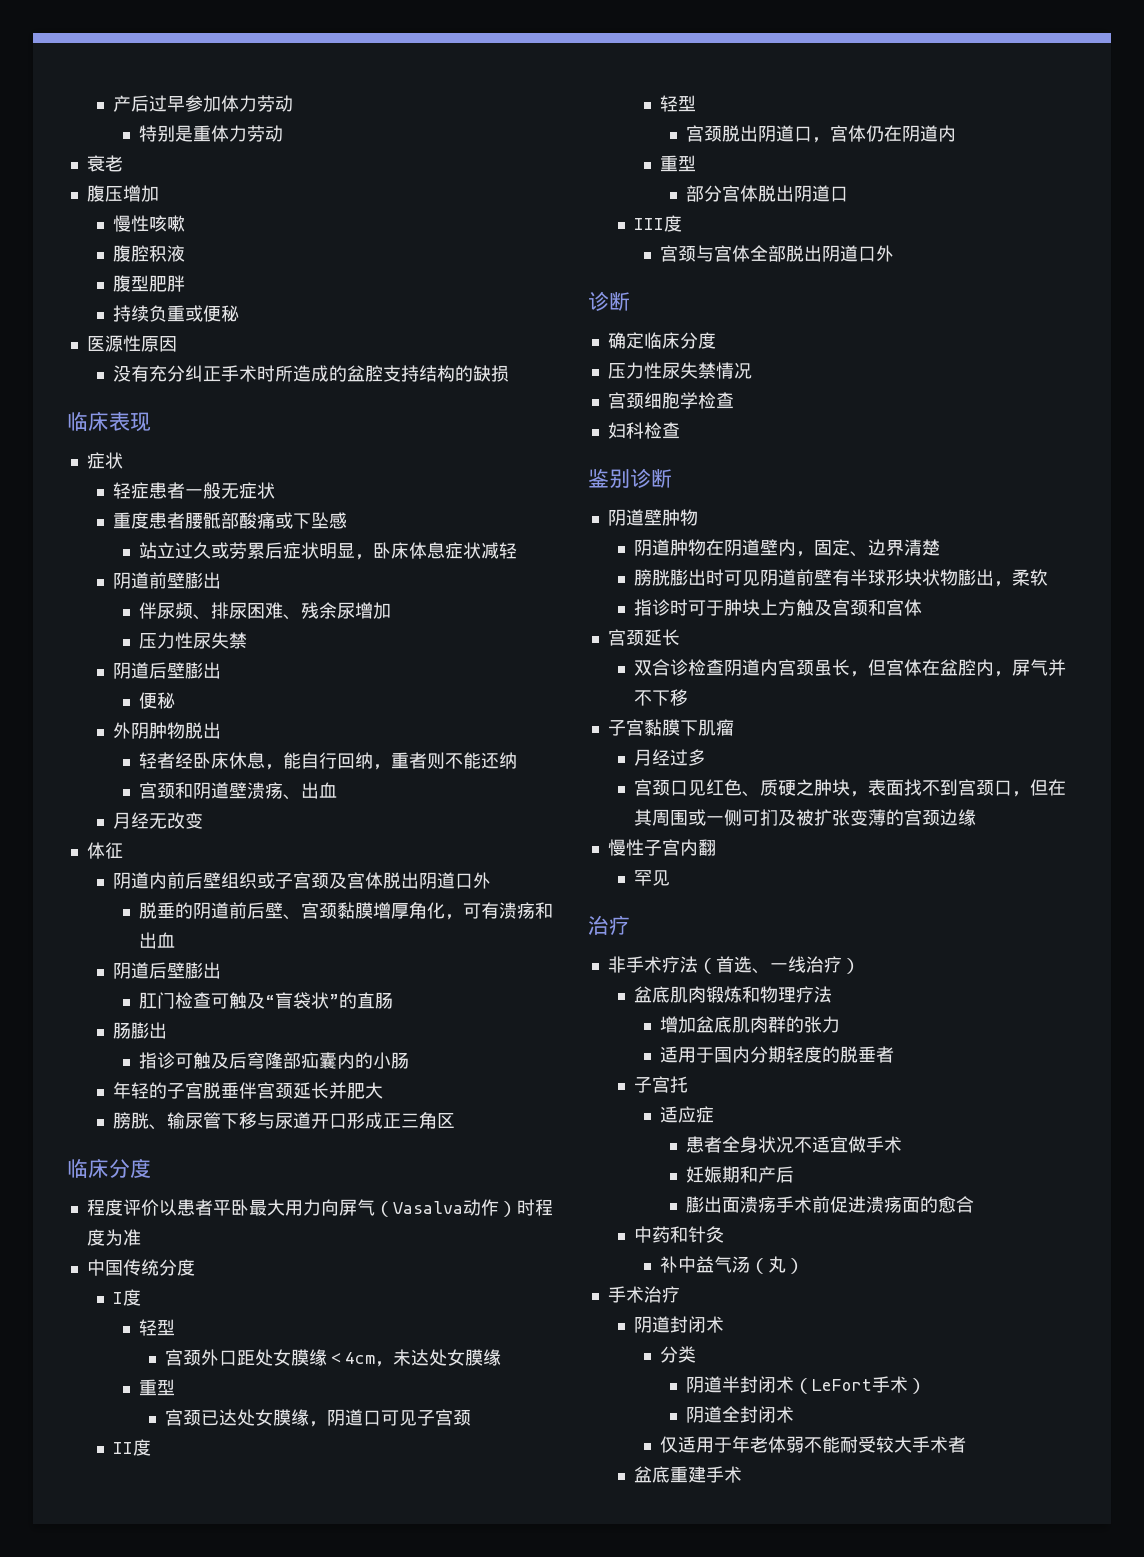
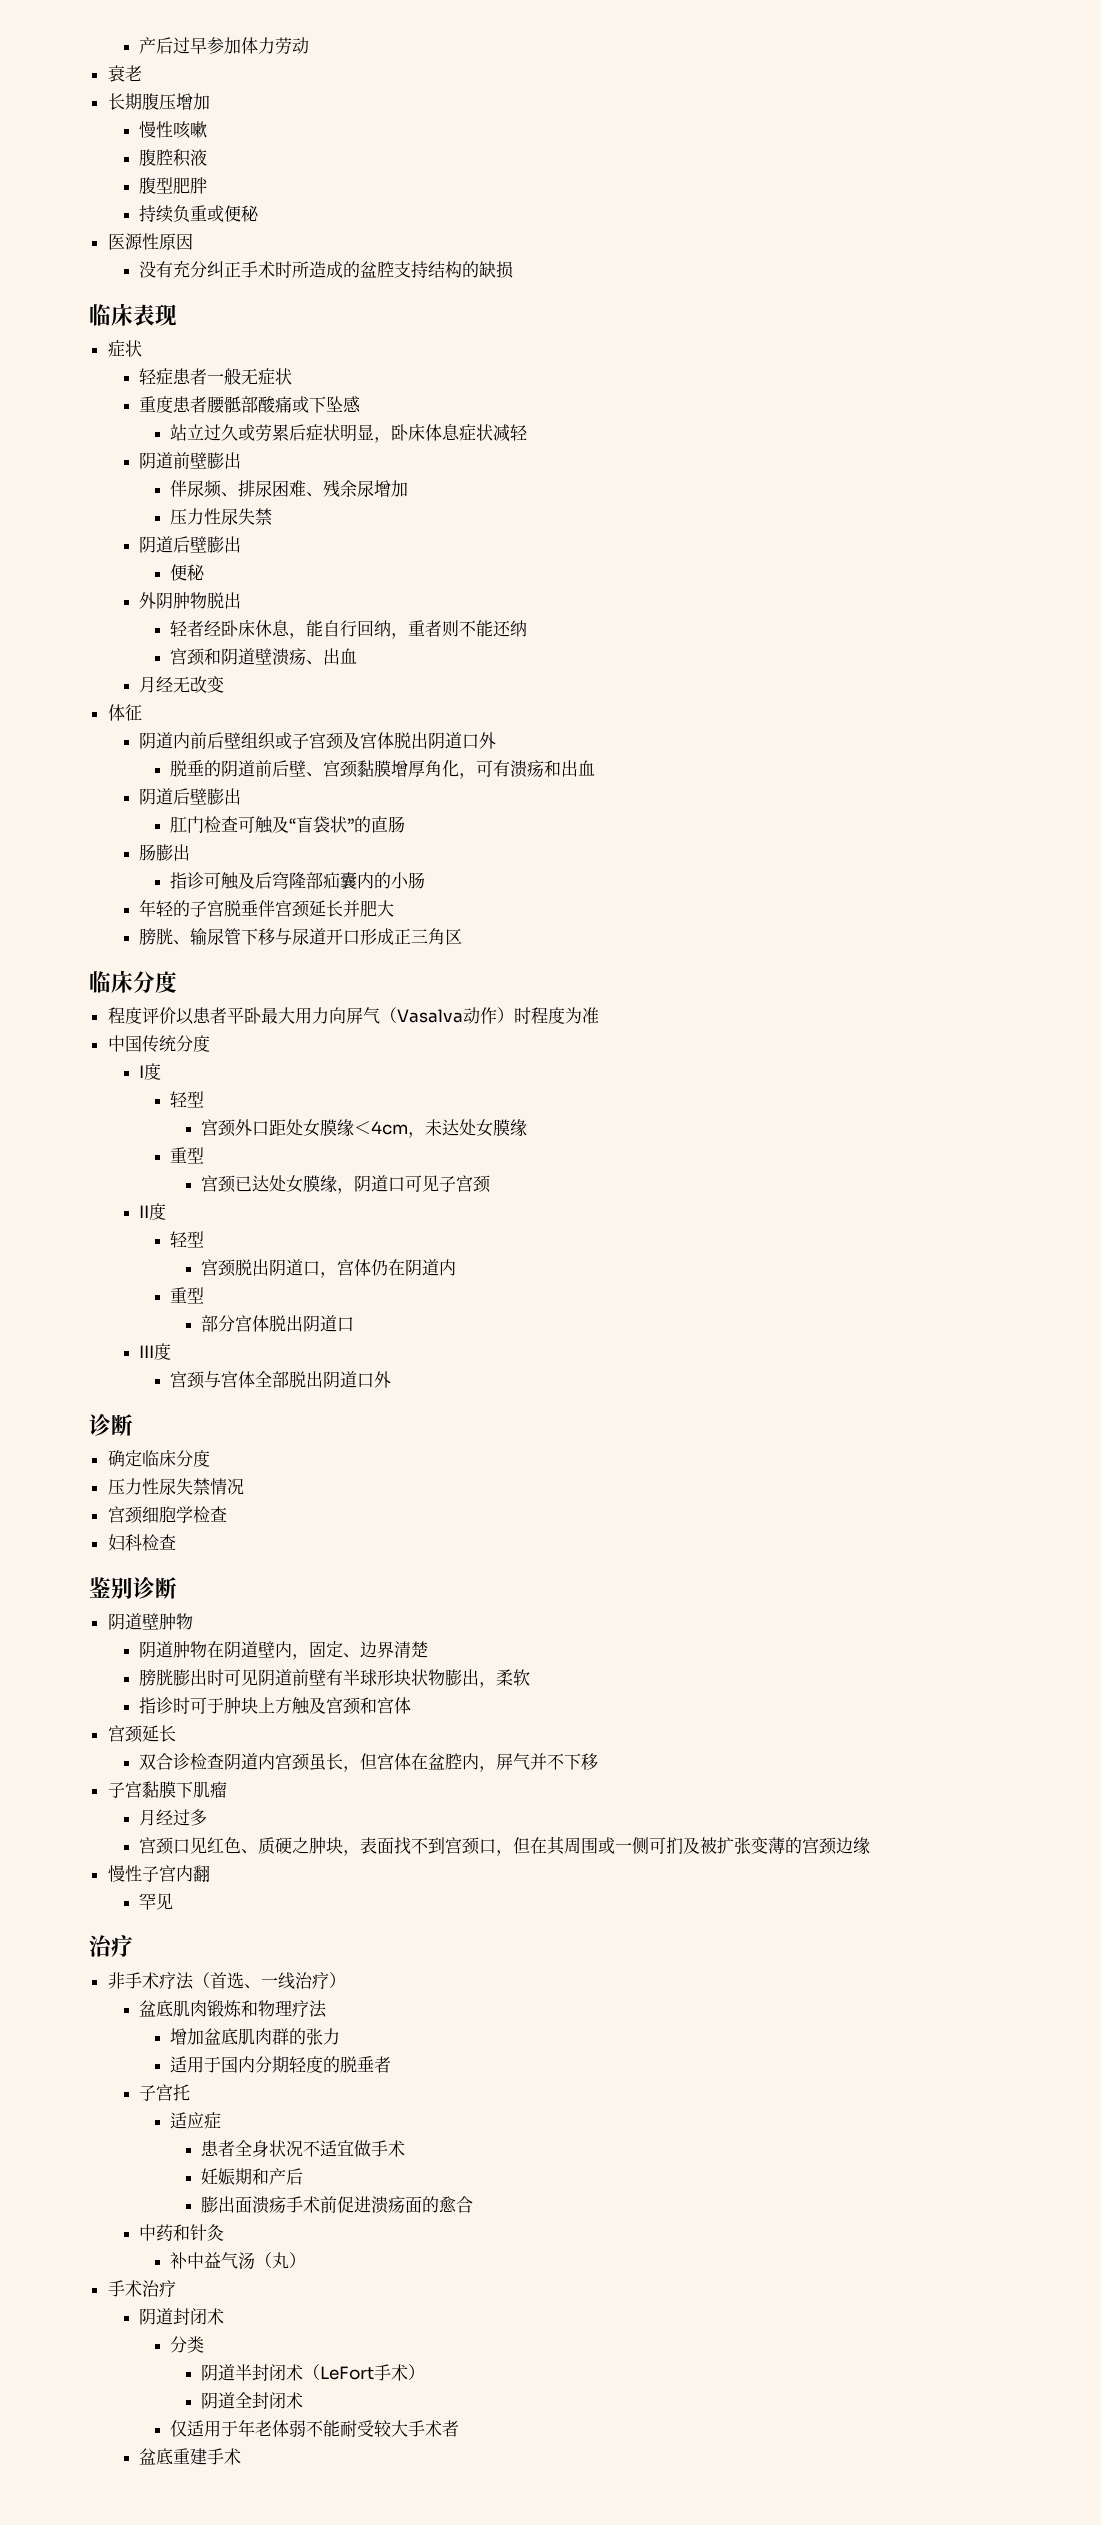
[139,125,284,142] // 特别是重体力劳动 -> (309, 45) none
(123, 163) none -> [107,93,142,110] 长期

